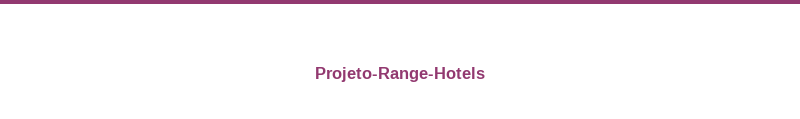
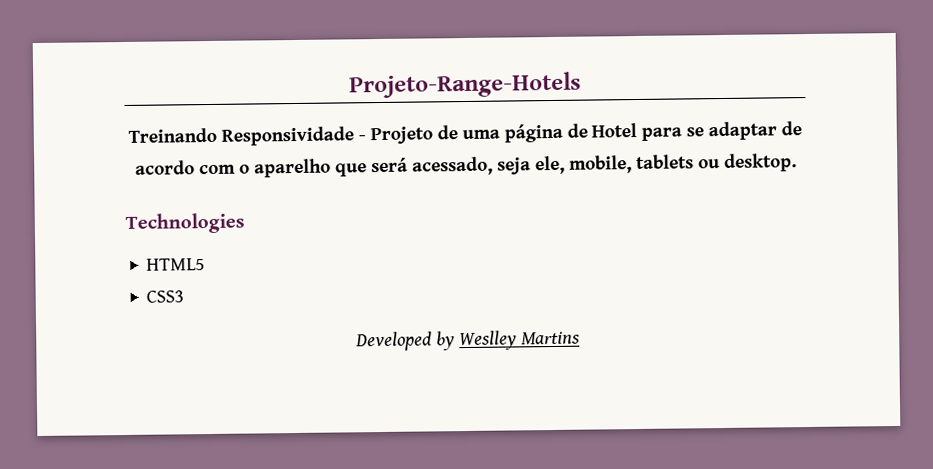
(485, 74) none -> [127,121,803,146] [135,153,797,178] [125,212,245,234] [146,258,206,271] [146,290,185,303] [355,330,580,352] // Treinando Responsividade - Projeto de uma página de Hotel para se adaptar de acordo com o aparelho que será acessado, seja ele, mobile, tablets ou desktop. // Technologies // HTML5 // CSS3 // Developed by Weslley Martins

